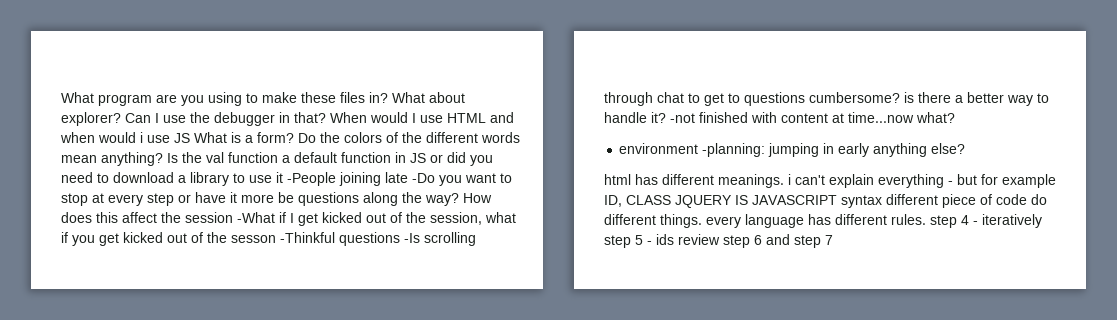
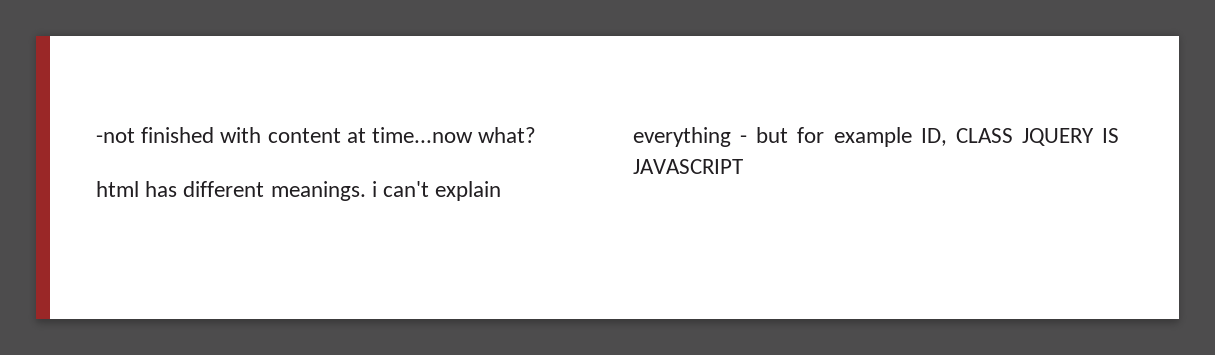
[61,92,465,106] [61,112,514,126] [60,132,520,143] [61,152,493,166] [61,172,512,186] [61,192,492,206] [61,212,516,226] [61,232,476,246] [604,92,1049,106] [604,112,666,123] What program are you using to make these files in? What about explorer? Can I use the debugger in that? When would I use HTML and when would i use JS What is a form? Do the colors of the different words mean anything? Is the val function a default function in JS or did you need to download a library to use it -People joining late -Do you want to stop at every step or have it more be questions along the way? How does this affect the session -What if I get kicked out of the session, what if you get kicked out of the sesson -Thinkful questions -Is scrolling through chat to get to questions cumbersome? is there a better way to handle it? -> (96, 135) none
[619,143,966,157] // environment -planning: jumping in early anything else? -> (537, 135) none
[841,194,1047,208] [604,214,1042,228] [604,234,833,248] syntax different piece of code do different things. every language has different rules. step 4 - iteratively step 5 - ids review step 6 and step 7 -> (743, 166) none

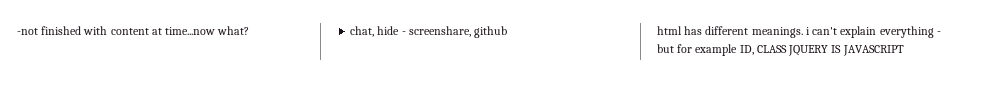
(537, 135) none -> [350,26,508,38] // chat, hide - screenshare, github

